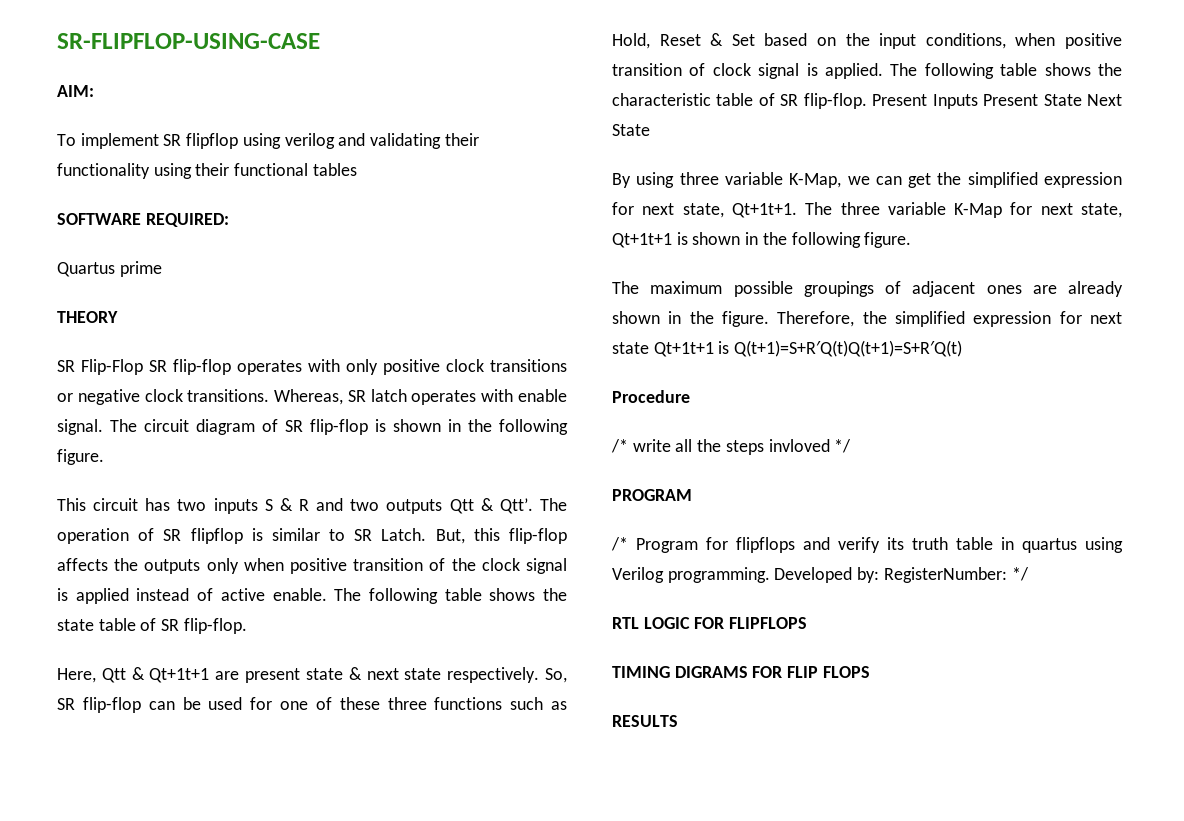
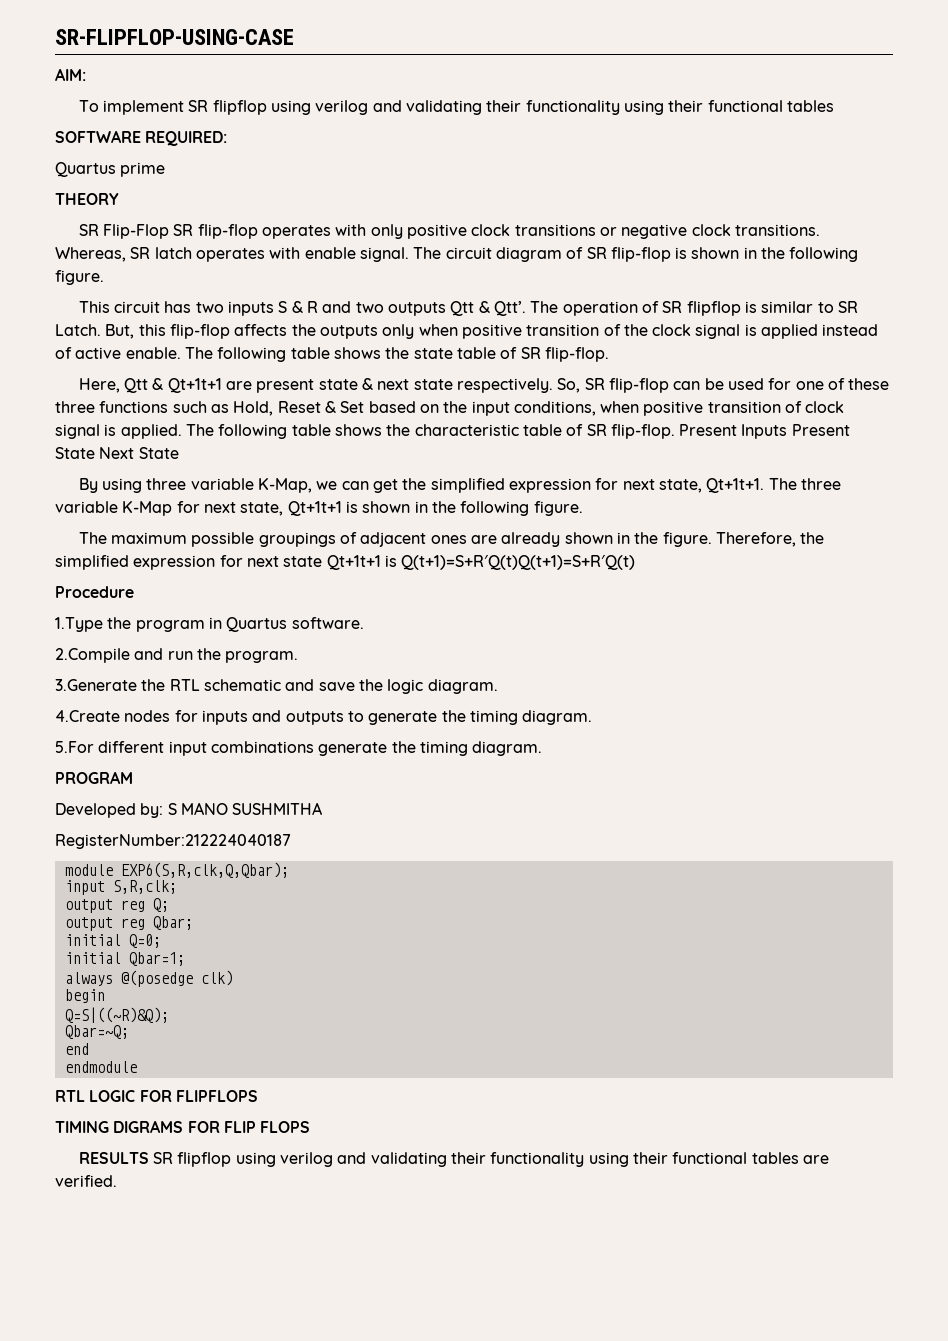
[611,439,852,455] [612,489,692,501] [611,537,1123,553] [612,567,1029,583] /* write all the steps invloved */ // PROGRAM // /* Program for flipflops and verify its truth table in quartus using Verilog programming. Developed by: RegisterNumber: */ -> [55,617,364,632] [55,648,299,663] [55,679,498,694] [55,710,593,725] [55,741,543,756] [55,771,133,784] [55,802,323,818] [55,834,291,849] [64,862,289,878] [64,880,177,895] [64,898,169,913] [64,916,193,931] [64,934,161,948] [64,952,185,966] [64,970,233,987] [64,989,105,1003] [64,1007,169,1023] [64,1025,129,1039] [64,1043,89,1055] [64,1061,137,1073] 1.Type the program in Quartus software. // 2.Compile and run the program. // 3.Generate the RTL schematic and save the logic diagram. // 4.Create nodes for inputs and outputs to generate the timing diagram. // 5.For different input combinations generate the timing diagram. // PROGRAM // Developed by: S MANO SUSHMITHA // RegisterNumber:212224040187 // module EXP6(S,R,clk,Q,Qbar); // input S,R,clk; // output reg Q; // output reg Qbar; // initial Q=0; // initial Qbar=1; // always @(posedge clk) // begin // Q=S|((~R)&Q); // Qbar=~Q; // end // endmodule
(678, 721) none -> [153,1152,829,1167] [55,1175,117,1187] SR flipflop using verilog and validating their functionality using their functional tables are verified.

